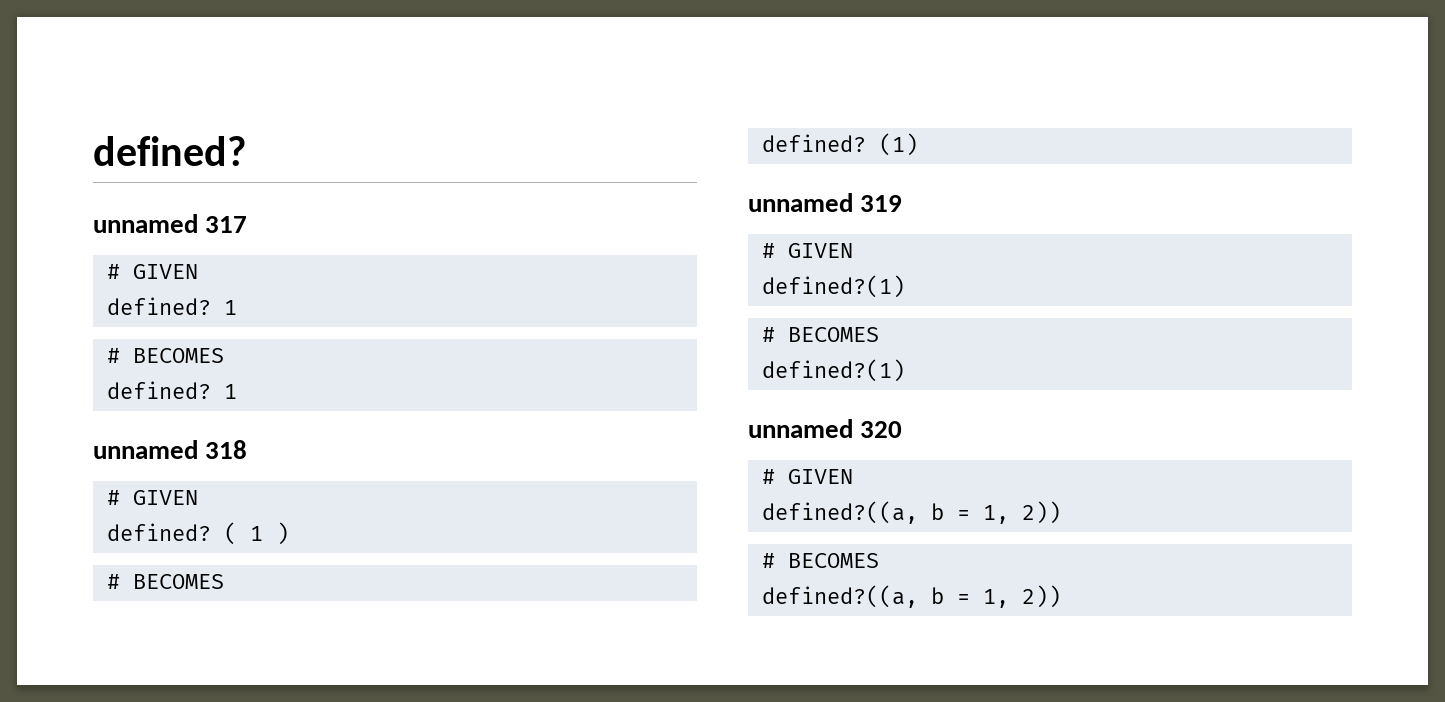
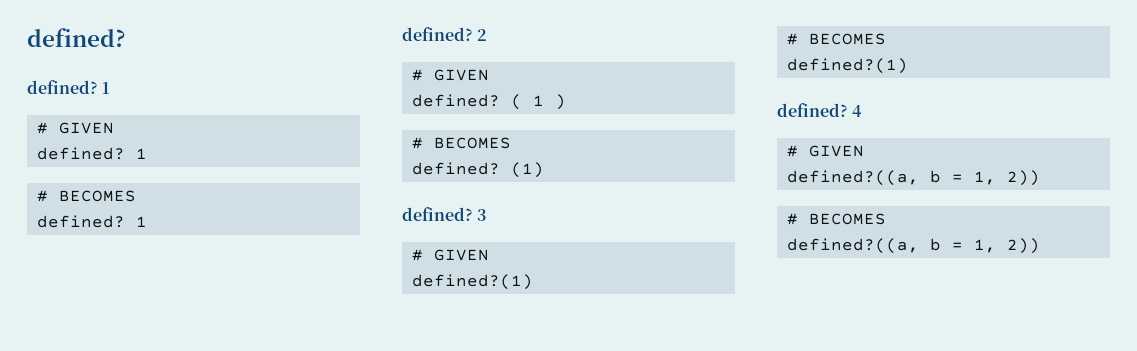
[93,214,248,233] unnamed 317 -> [27,80,110,94] defined? 1
[93,440,248,459] unnamed 318 -> [402,27,488,41] defined? 2
[748,193,903,212] unnamed 319 -> [402,207,487,221] defined? 3
[748,419,903,438] unnamed 320 -> [777,103,863,117] defined? 4

